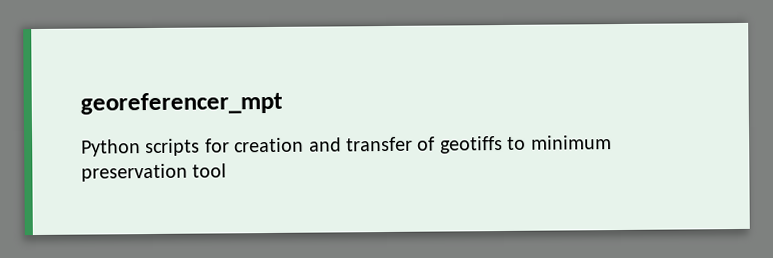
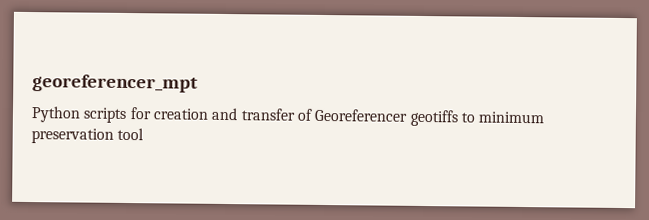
(436, 143) none -> [314,108,409,122] Georeferencer

